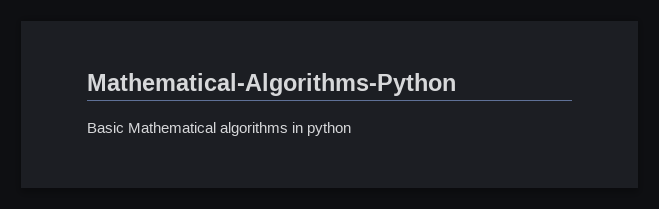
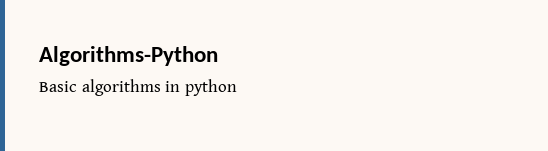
[87,73,456,96] Mathematical-Algorithms-Python -> [39,46,218,66] Algorithms-Python
[128,122,217,133] Mathematical -> (77, 86) none

